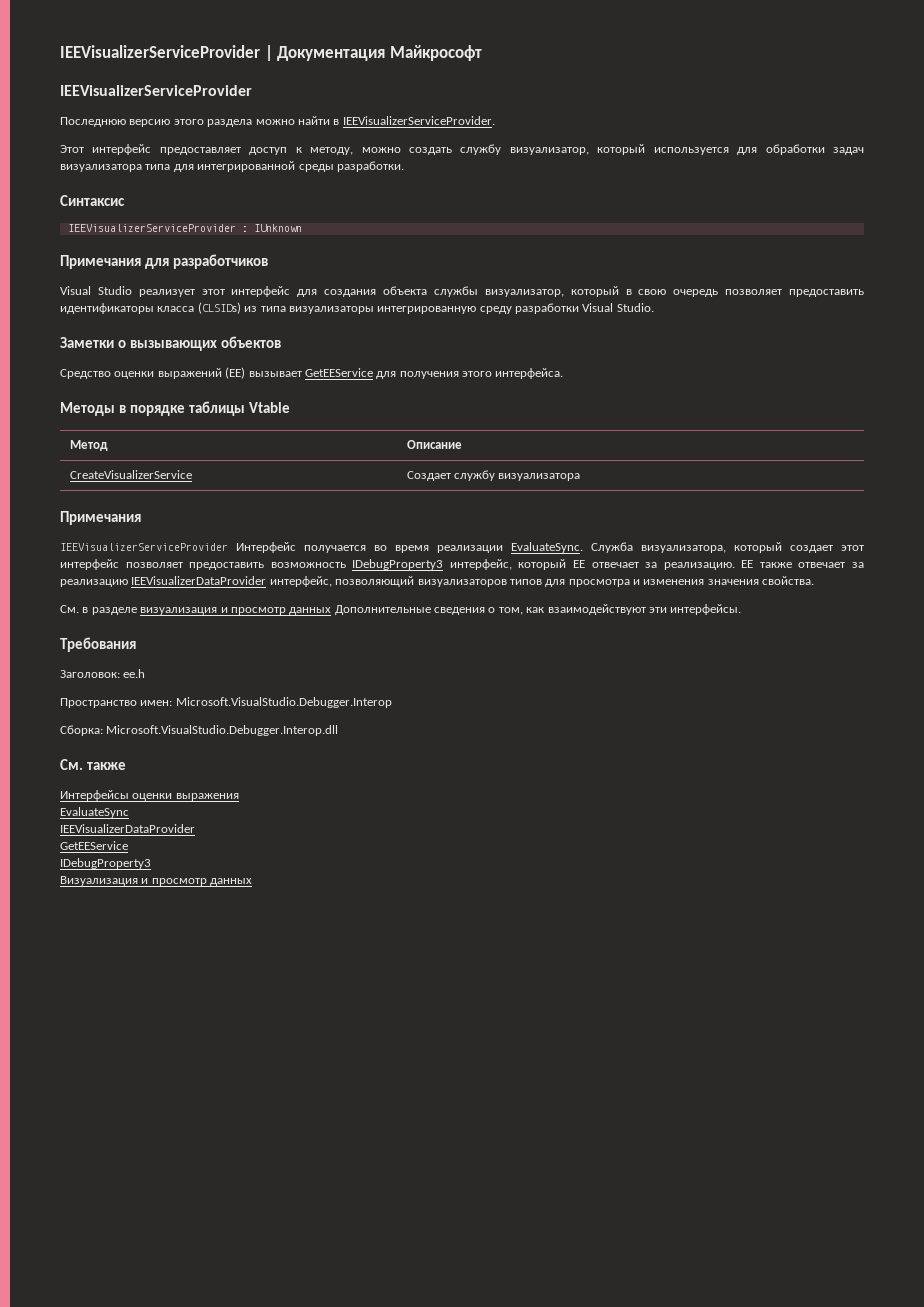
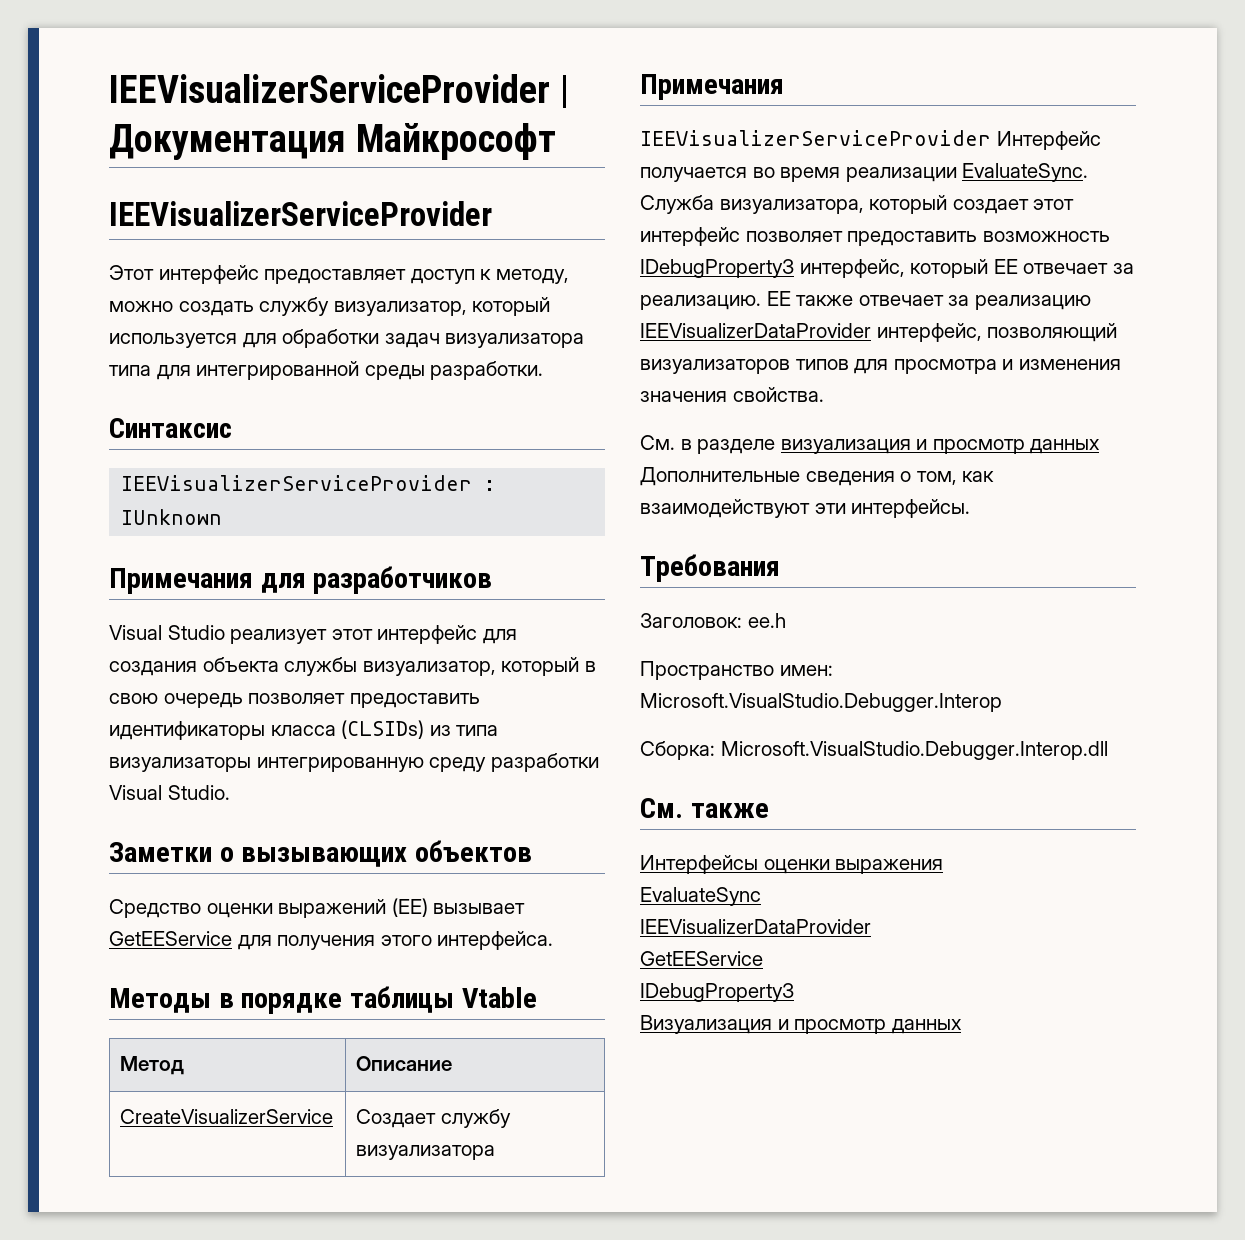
[60,116,495,127] // Последнюю версию этого раздела можно найти в IEEVisualizerServiceProvider. -> (492, 213) none

